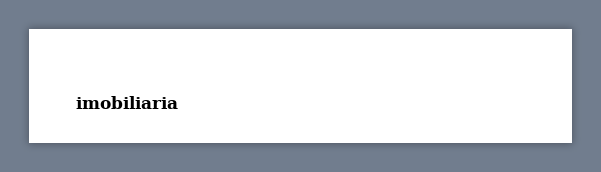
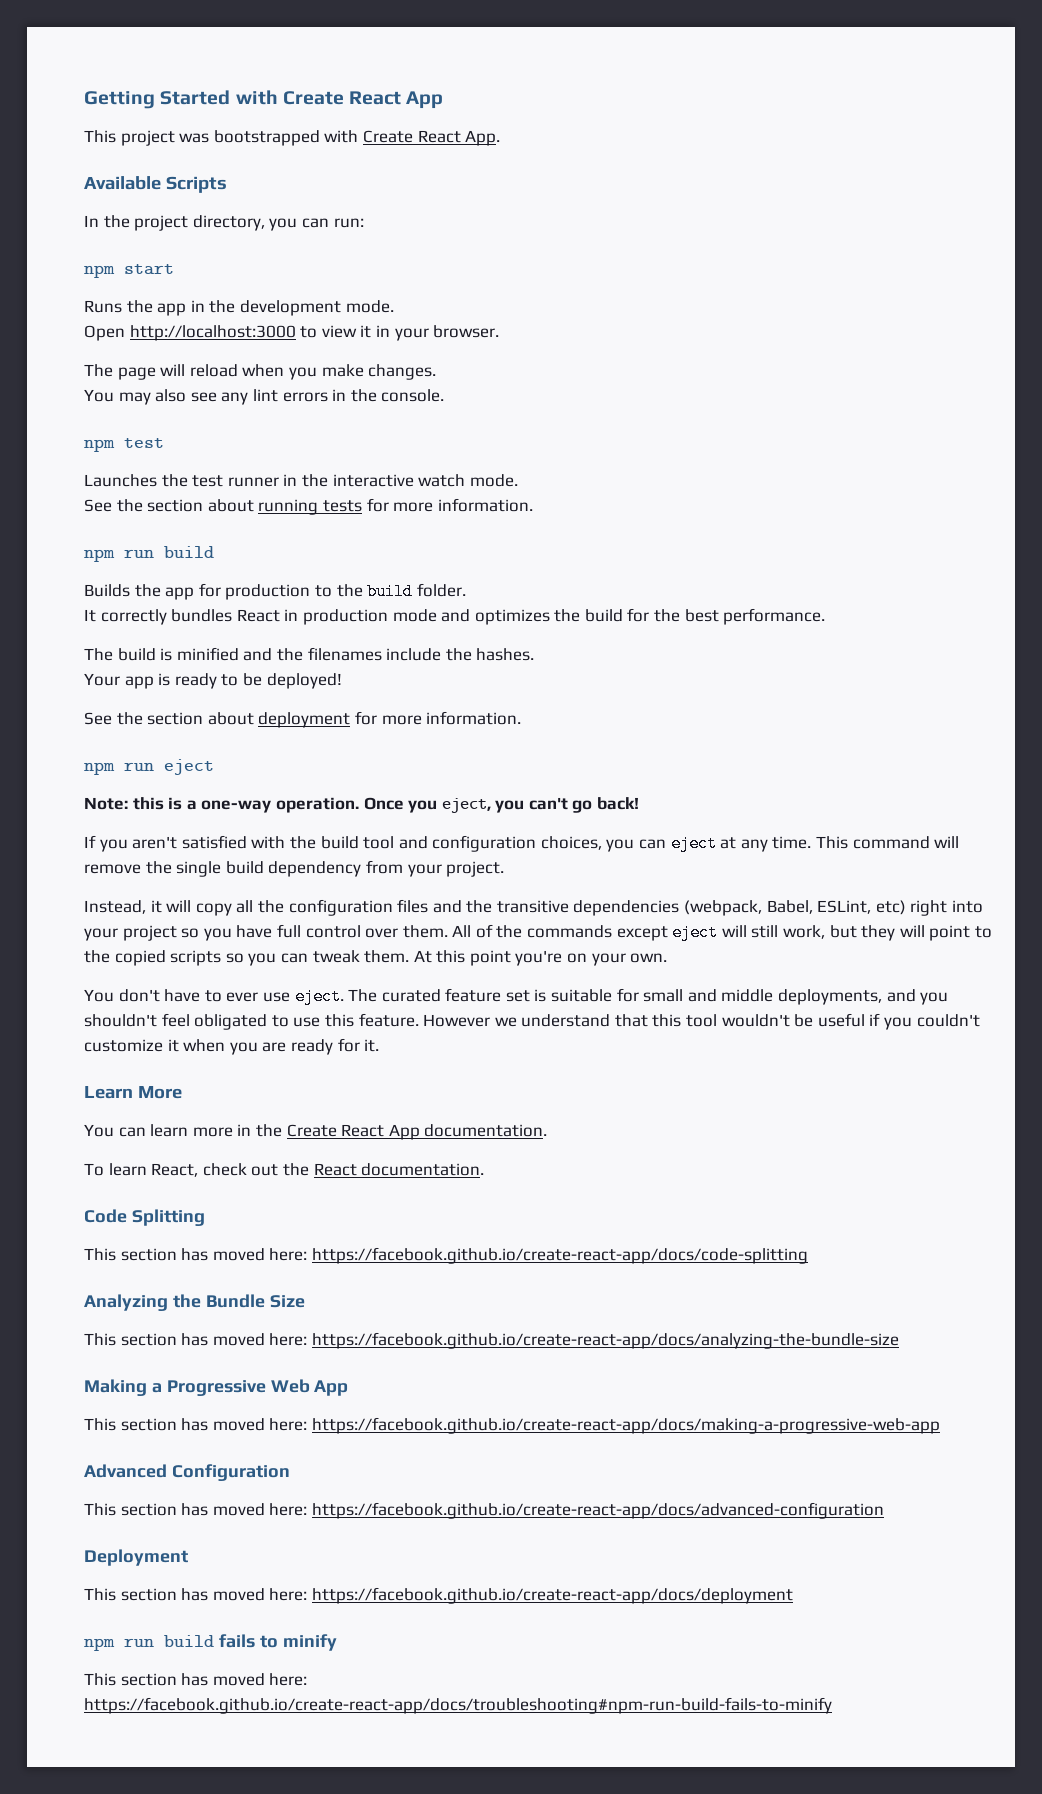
[76,96,178,109] imobiliaria -> [84,90,444,109] [84,130,501,146] [84,176,227,193] [84,215,364,231] [84,264,174,278] [84,300,394,316] [84,325,500,341] [84,364,437,380] [84,389,445,405] [84,438,164,452] [84,474,518,487] [84,498,533,515] [84,546,214,562] [84,583,466,600] [84,608,826,625] [84,647,535,661] [84,673,342,689] [84,711,522,728] [84,759,214,775] [84,797,640,813] [84,835,960,852] [84,860,505,877] [84,899,984,916] [84,924,992,941] [84,950,668,966] [84,988,949,1005] [84,1013,980,1030] [84,1038,380,1055] [84,1086,182,1099] [84,1124,548,1140] [84,1163,485,1177] [84,1209,205,1226] [84,1247,808,1264] [84,1294,305,1311] [84,1332,899,1349] [84,1379,349,1396] [84,1417,940,1434] [84,1464,290,1481] [84,1502,884,1519] [84,1549,188,1566] [84,1587,793,1604] [84,1634,337,1651] [84,1673,308,1686] [84,1697,832,1714] Getting Started with Create React App // This project was bootstrapped with Create React App. // Available Scripts // In the project directory, you can run: // npm start // Runs the app in the development mode. // Open http://localhost:3000 to view it in your browser. // The page will reload when you make changes. // You may also see any lint errors in the console. // npm test // Launches the test runner in the interactive watch mode. // See the section about running tests for more information. // npm run build // Builds the app for production to the build folder. // It correctly bundles React in production mode and optimizes the build for the best performance. // The build is minified and the filenames include the hashes. // Your app is ready to be deployed! // See the section about deployment for more information. // npm run eject // Note: this is a one-way operation. Once you eject, you can't go back! // If you aren't satisfied with the build tool and configuration choices, you can eject at any time. This command will remove the single build dependency from your project. // Instead, it will copy all the configuration files and the transitive dependencies (webpack, Babel, ESLint, etc) right into your project so you have full control over them. All of the commands except eject will still work, but they will point to the copied scripts so you can tweak them. At this point you're on your own. // You don't have to ever use eject. The curated feature set is suitable for small and middle deployments, and you shouldn't feel obligated to use this feature. However we understand that this tool wouldn't be useful if you couldn't customize it when you are ready for it. // Learn More // You can learn more in the Create React App documentation. // To learn React, check out the React documentation. // Code Splitting // This section has moved here: https://facebook.github.io/create-react-app/docs/code-splitting // Analyzing the Bundle Size // This section has moved here: https://facebook.github.io/create-react-app/docs/analyzing-the-bundle-size // Making a Progressive Web App // This section has moved here: https://facebook.github.io/create-react-app/docs/making-a-progressive-web-app // Advanced Configuration // This section has moved here: https://facebook.github.io/create-react-app/docs/advanced-configuration // Deployment // This section has moved here: https://facebook.github.io/create-react-app/docs/deployment // npm run build fails to minify // This section has moved here: https://facebook.github.io/create-react-app/docs/troubleshooting#npm-run-build-fails-to-minify

